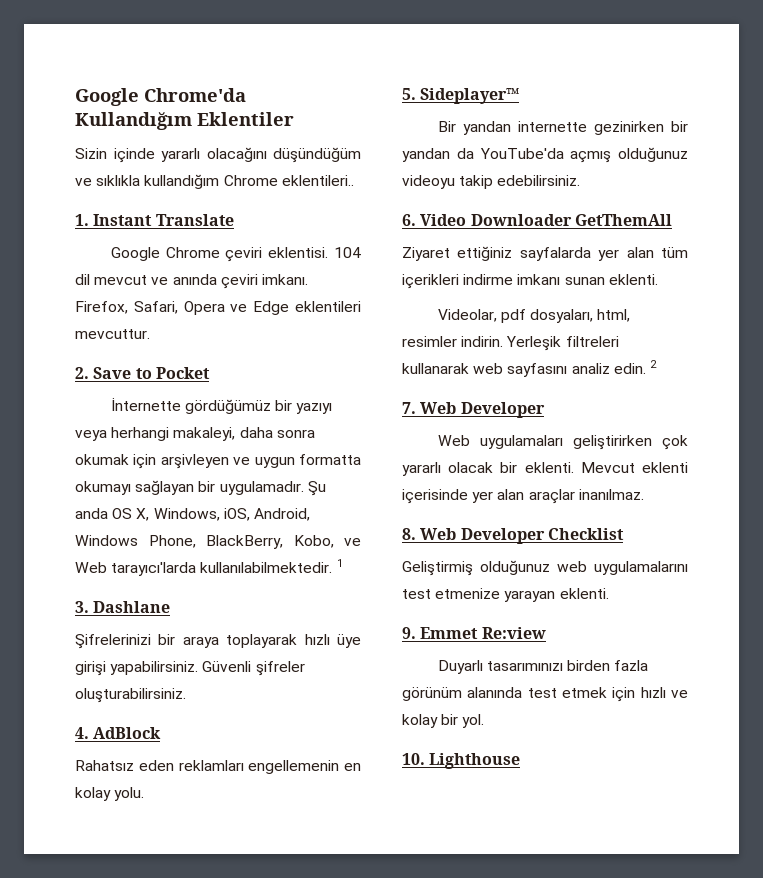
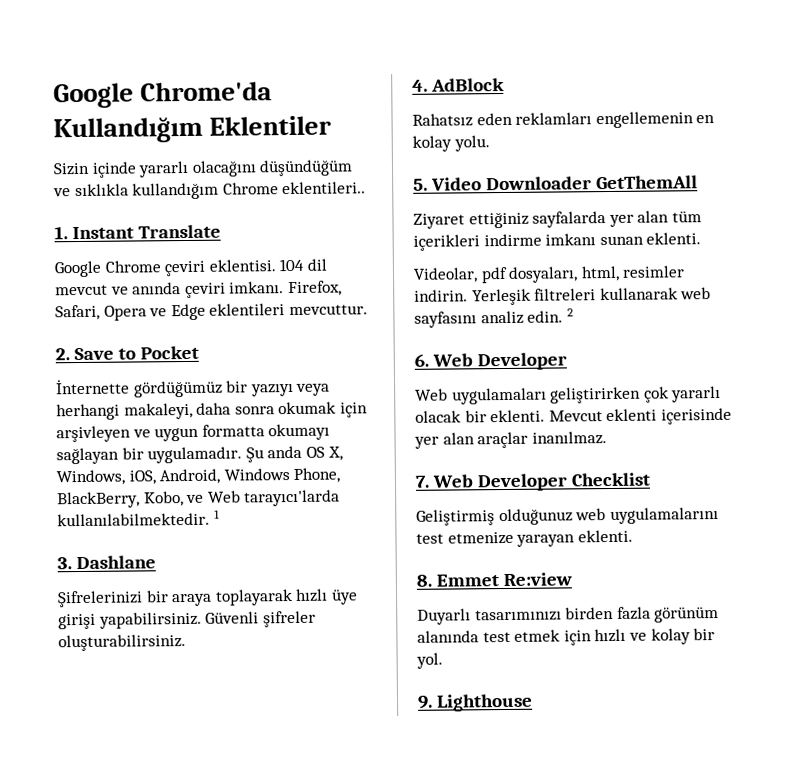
[420,88,520,104] [437,121,688,135] [402,147,688,163] [402,175,581,189] [402,214,416,226] Sideplayer™ // Bir yandan internette gezinirken bir yandan da YouTube'da açmış olduğunuz videoyu takip edebilirsiniz. // 6. -> (428, 184) none
[402,402,416,414] 7. -> [414,353,429,367] 6.
[402,528,416,540] 8. -> [415,475,430,488] 7.
[402,627,416,639] 9. -> [416,574,432,587] 8.
[402,753,425,765] 10. -> [417,695,433,709] 9.

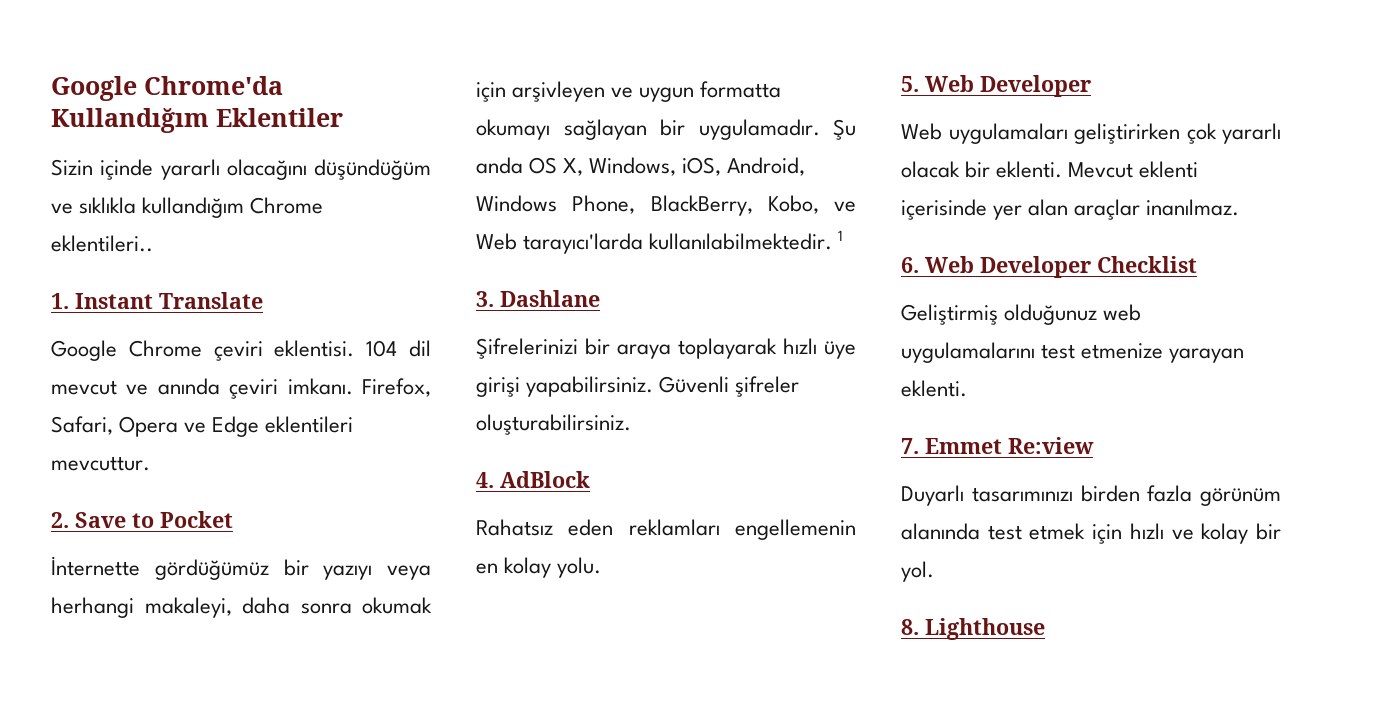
[431,175,699,191] [413,210,702,229] [413,232,702,251] [413,265,686,284] [414,287,712,306] [414,308,574,328] [414,353,429,367] Video Downloader GetThemAll // Ziyaret ettiğiniz sayfalarda yer alan tüm içerikleri indirme imkanı sunan eklenti. // Videolar, pdf dosyaları, html, resimler indirin. Yerleşik filtreleri kullanarak web sayfasını analiz edin. 2 // 6. -> (919, 84) none
[415,475,430,488] 7. -> [901,257,919,273] 6.
[416,574,432,587] 8. -> [901,438,919,454] 7.
[417,695,433,709] 9. -> [901,619,919,635] 8.

